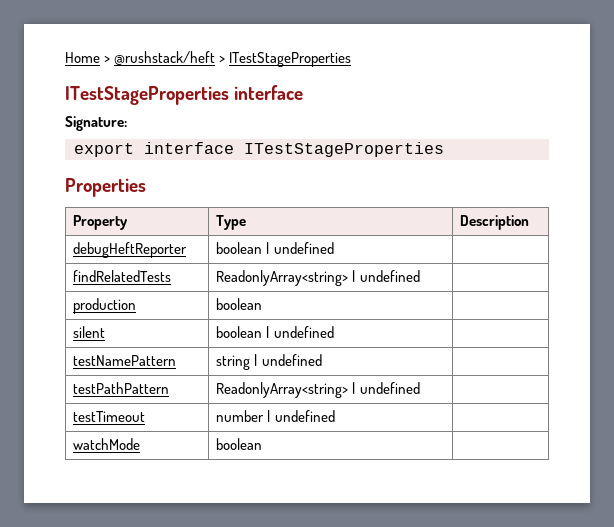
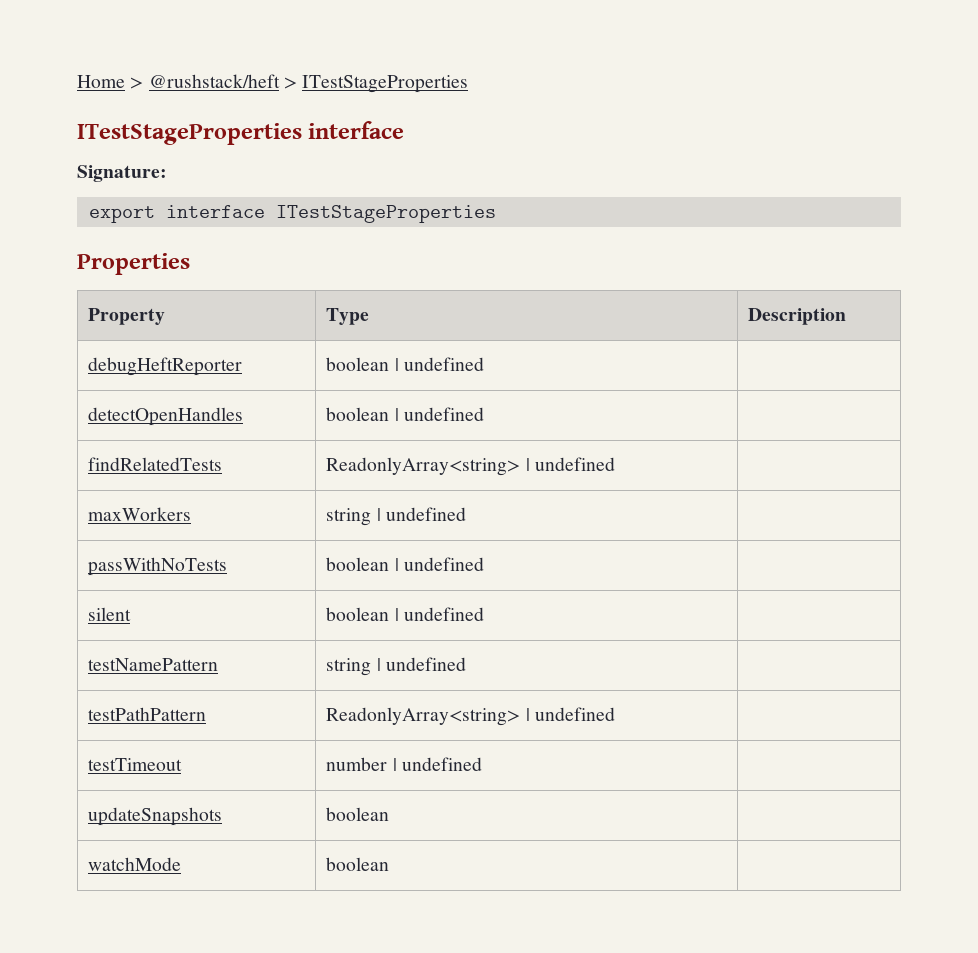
(334, 248) none -> [88,407,244,426] [326,407,484,421] // detectOpenHandles | boolean | undefined |
[73,298,137,314] [216,298,263,310] production | boolean -> [88,507,192,521] [326,507,466,526] [88,557,228,576] [326,557,484,571] maxWorkers | string | undefined | // passWithNoTests | boolean | undefined
(335, 416) none -> [88,807,223,826] [326,807,390,821] // updateSnapshots | boolean |

